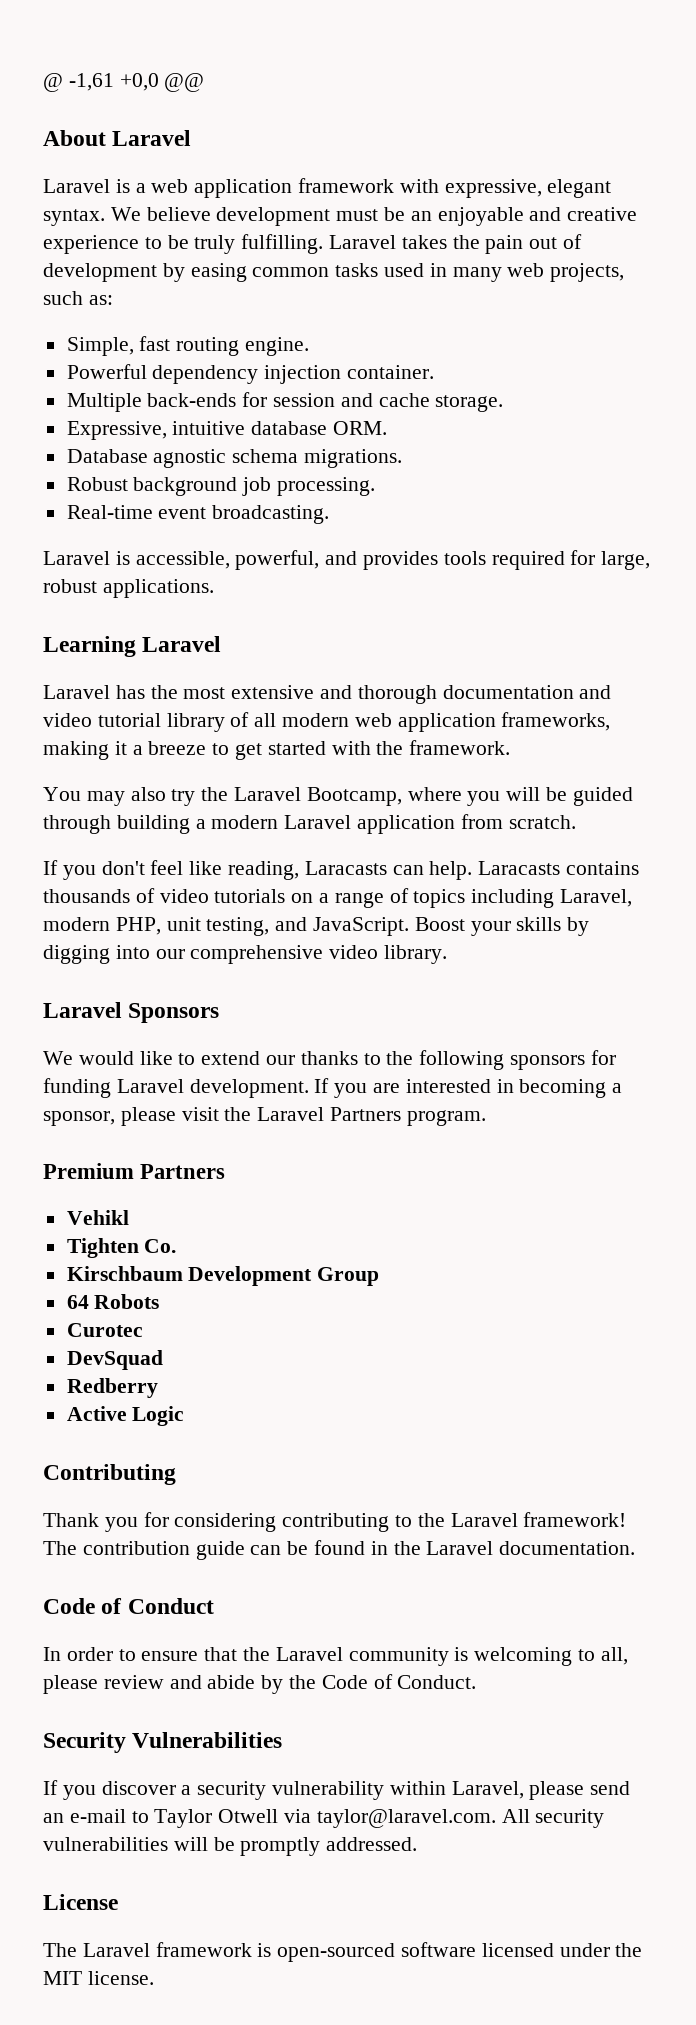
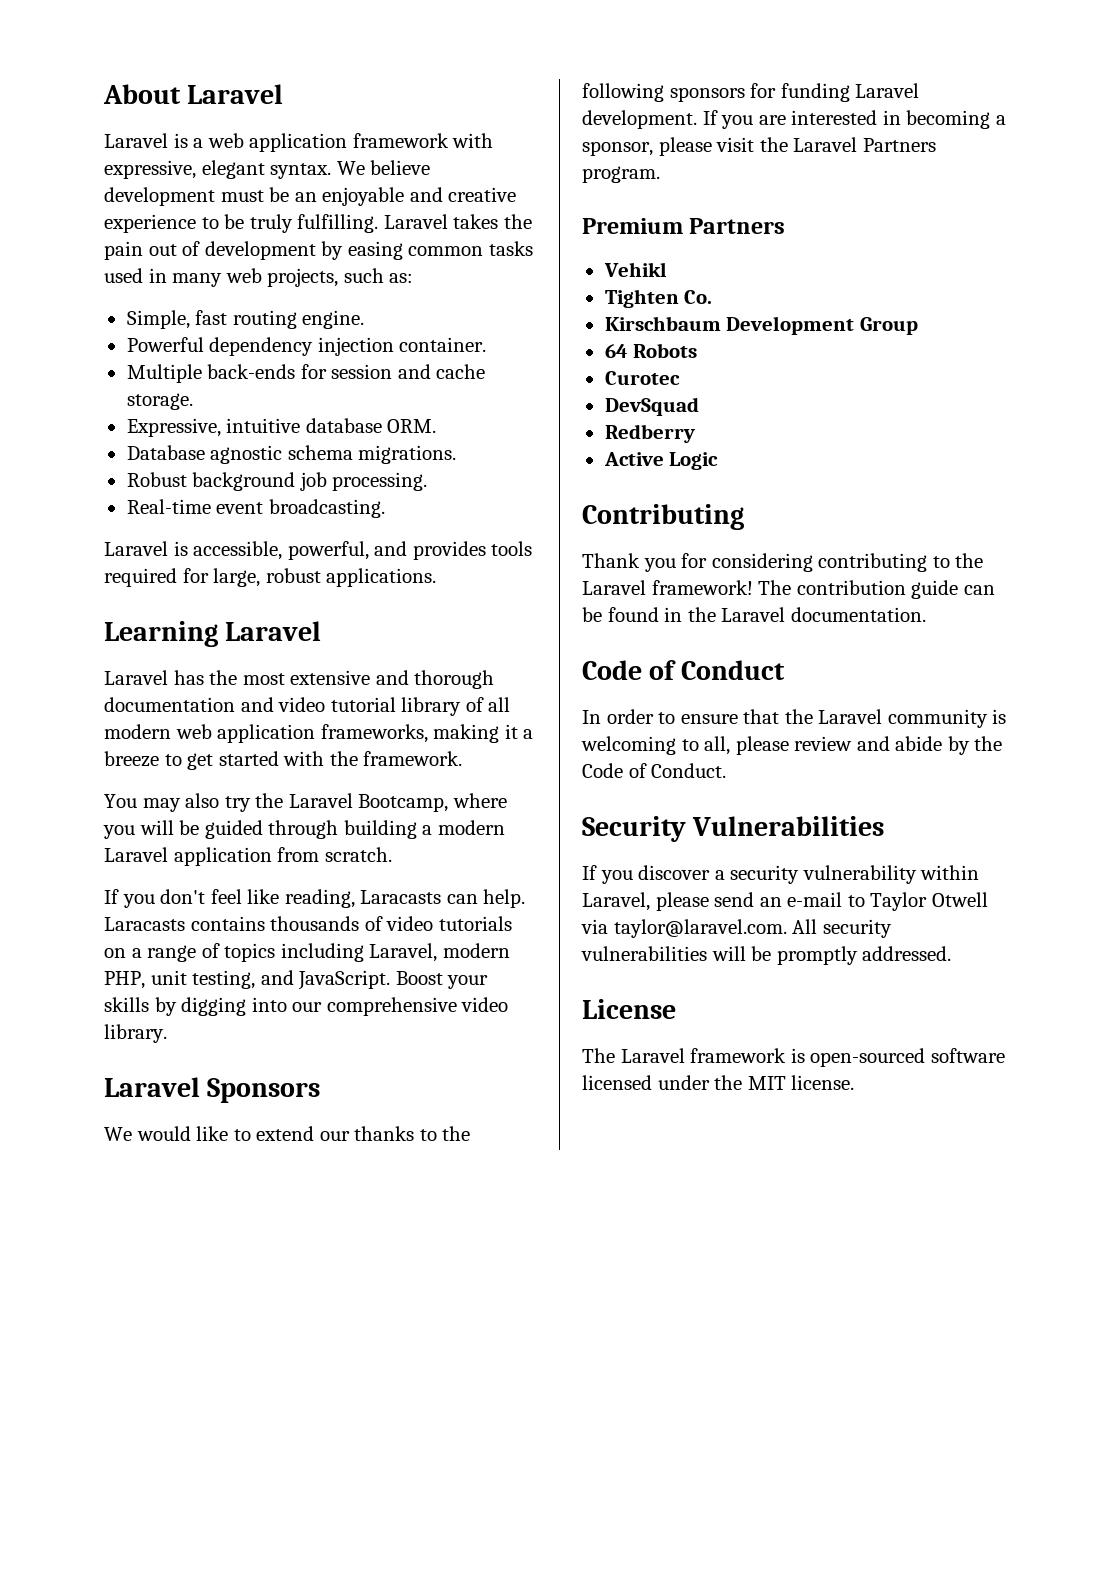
[43,73,205,92] @ -1,61 +0,0 @@ // -> (103, 94) none

